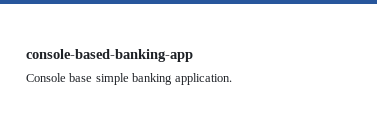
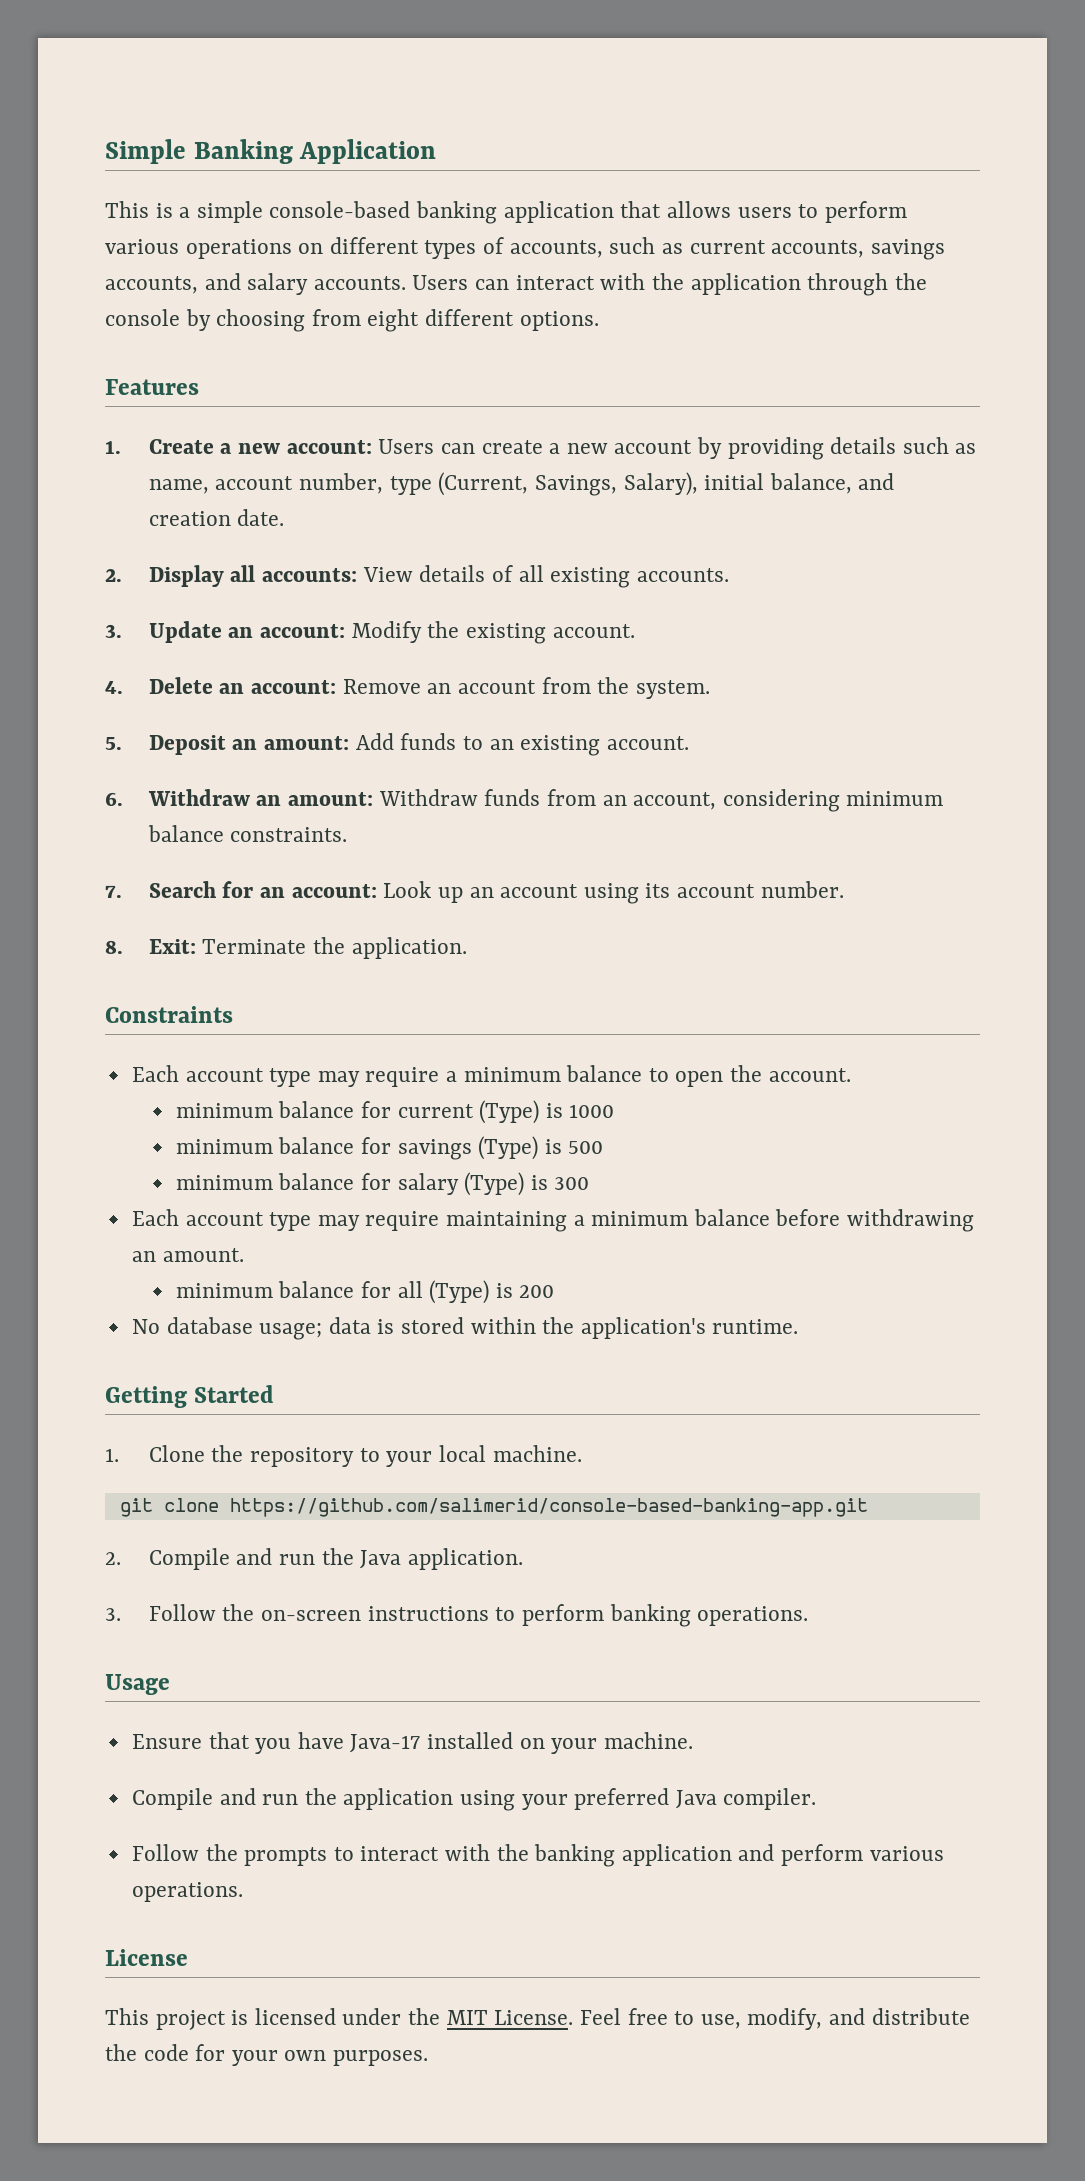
[26,49,193,62] [26,73,232,85] console-based-banking-app // Console base simple banking application. -> [105,139,437,164] [105,201,907,224] [105,237,945,260] [105,273,927,296] [105,309,599,332] [105,379,199,395] [105,437,977,460] [148,472,895,496] [148,509,285,526] [105,565,729,588] [105,621,635,644] [105,677,710,699] [105,733,689,756] [105,789,944,812] [147,825,348,842] [105,881,844,904] [105,937,467,959] [105,1006,233,1023] [131,1065,851,1087] [175,1100,615,1124] [175,1136,604,1160] [175,1172,590,1196] [131,1209,975,1232] [131,1248,244,1262] [175,1280,555,1304] [131,1317,799,1340] [105,1385,275,1408] [105,1445,582,1467] [119,1498,868,1517] [105,1548,523,1570] [105,1604,809,1627] [105,1674,170,1695] [131,1732,693,1754] [131,1788,817,1811] [131,1844,944,1867] [131,1882,243,1902] [105,1949,188,1966] [105,2008,970,2030] [105,2044,429,2066] Simple Banking Application // This is a simple console-based banking application that allows users to perform various operations on different types of accounts, such as current accounts, savings accounts, and salary accounts. Users can interact with the application through the console by choosing from eight different options. // Features // 1. Create a new account: Users can create a new account by providing details such as name, account number, type (Current, Savings, Salary), initial balance, and creation date. // 2. Display all accounts: View details of all existing accounts. // 3. Update an account: Modify the existing account. // 4. Delete an account: Remove an account from the system. // 5. Deposit an amount: Add funds to an existing account. // 6. Withdraw an amount: Withdraw funds from an account, considering minimum balance constraints. // 7. Search for an account: Look up an account using its account number. // 8. Exit: Terminate the application. // Constraints // Each account type may require a minimum balance to open the account. // minimum balance for current (Type) is 1000 // minimum balance for savings (Type) is 500 // minimum balance for salary (Type) is 300 // Each account type may require maintaining a minimum balance before withdrawing an amount. // minimum balance for all (Type) is 200 // No database usage; data is stored within the application's runtime. // Getting Started // 1. Clone the repository to your local machine. // git clone https://github.com/salimerid/console-based-banking-app.git // 2. Compile and run the Java application. // 3. Follow the on-screen instructions to perform banking operations. // Usage // Ensure that you have Java-17 installed on your machine. // Compile and run the application using your preferred Java compiler. // Follow the prompts to interact with the banking application and perform various operations. // License // This project is licensed under the MIT License. Feel free to use, modify, and distribute the code for your own purposes.

